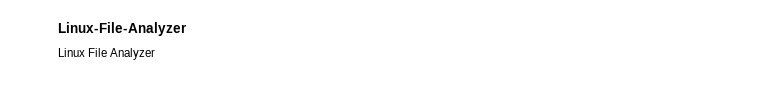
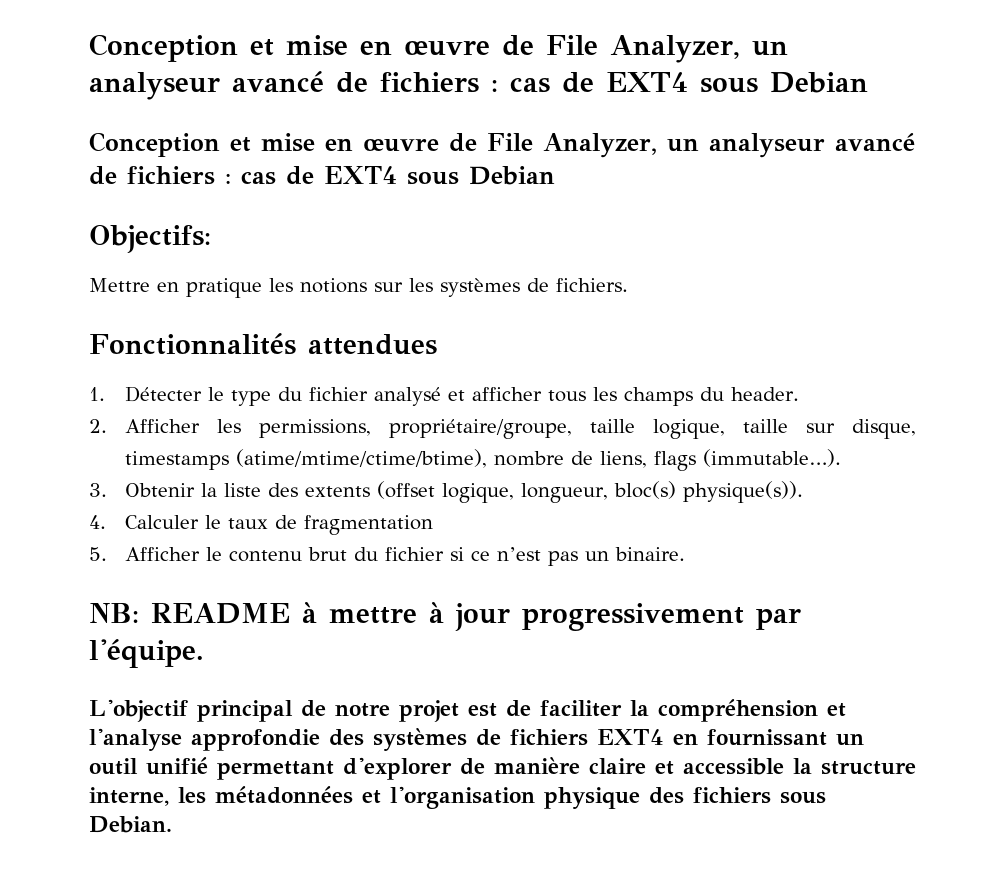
[58,22,187,36] [58,48,156,60] Linux-File-Analyzer // Linux File Analyzer -> [89,34,788,63] [89,71,868,100] [89,132,915,158] [89,166,555,185] [89,225,211,253] [89,278,628,298] [89,333,437,355] [89,386,799,406] [89,419,917,439] [124,449,841,471] [89,481,803,503] [89,515,433,535] [89,547,685,566] [89,602,801,631] [89,639,204,668] [89,699,846,722] [89,728,864,751] [89,757,916,780] [89,786,826,809] [89,816,172,833] Conception et mise en œuvre de File Analyzer, un analyseur avancé de fichiers : cas de EXT4 sous Debian // Conception et mise en œuvre de File Analyzer, un analyseur avancé de fichiers : cas de EXT4 sous Debian // Objectifs: // Mettre en pratique les notions sur les systèmes de fichiers. // Fonctionnalités attendues // 1. Détecter le type du fichier analysé et afficher tous les champs du header. // 2. Afficher les permissions, propriétaire/groupe, taille logique, taille sur disque, timestamps (atime/mtime/ctime/btime), nombre de liens, flags (immutable…). // 3. Obtenir la liste des extents (offset logique, longueur, bloc(s) physique(s)). // 4. Calculer le taux de fragmentation // 5. Afficher le contenu brut du fichier si ce n’est pas un binaire. // NB: README à mettre à jour progressivement par l'équipe. // L'objectif principal de notre projet est de faciliter la compréhension et l'analyse approfondie des systèmes de fichiers EXT4 en fournissant un outil unifié permettant d'explorer de manière claire et accessible la structure interne, les métadonnées et l'organisation physique des fichiers sous Debian.

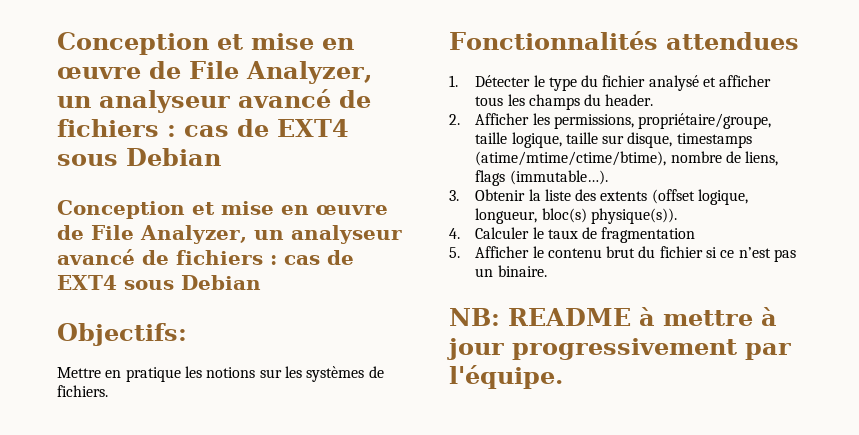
[89,699,846,722] [89,728,864,751] [89,757,916,780] [89,786,826,809] [89,816,172,833] // L'objectif principal de notre projet est de faciliter la compréhension et l'analyse approfondie des systèmes de fichiers EXT4 en fournissant un outil unifié permettant d'explorer de manière claire et accessible la structure interne, les métadonnées et l'organisation physique des fichiers sous Debian. -> (563, 377) none

